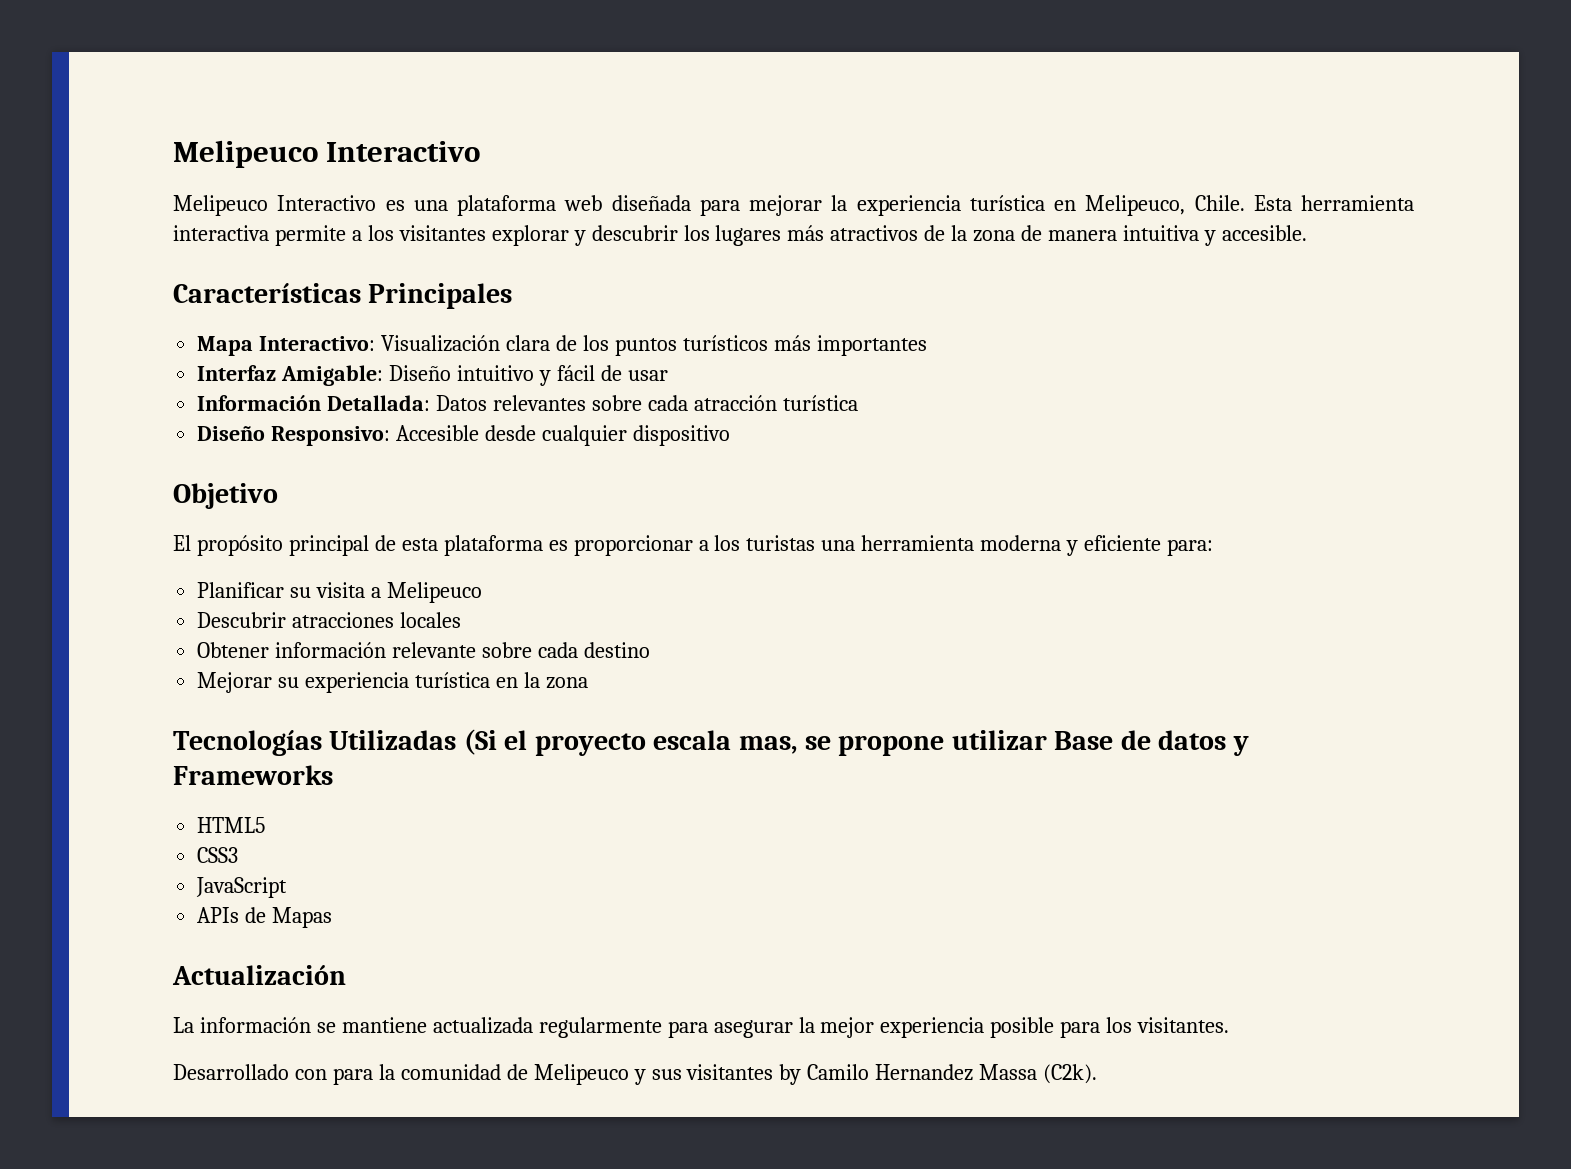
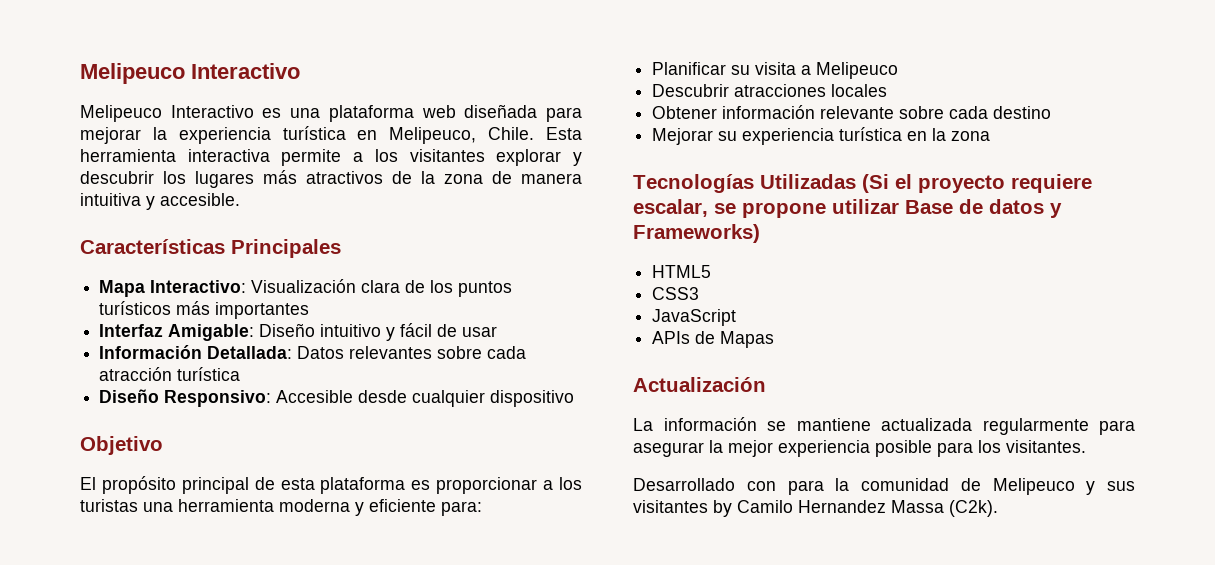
[653,730,798,754] escala mas, -> [1011,174,1092,193] [633,199,708,217] requiere escalar,
[173,765,333,785] Frameworks -> [633,224,760,243] Frameworks)

